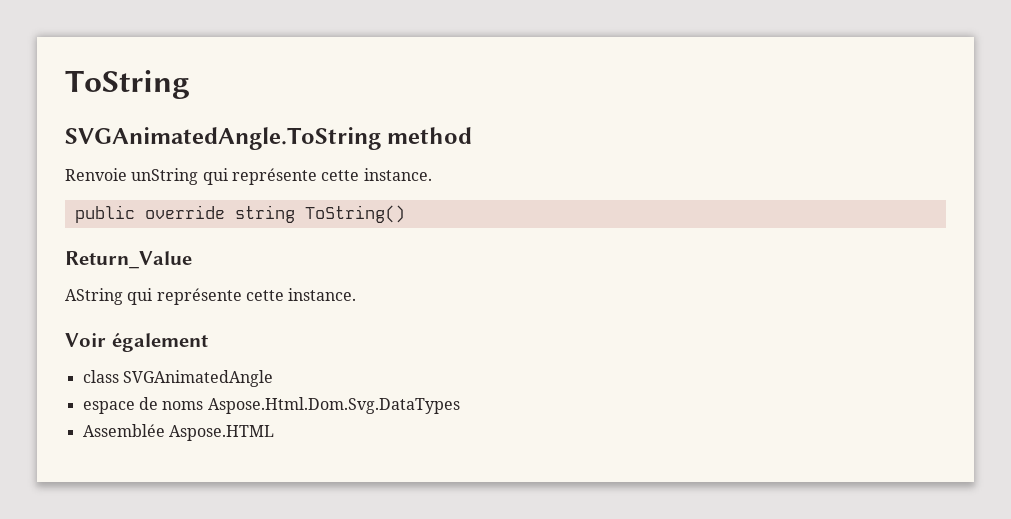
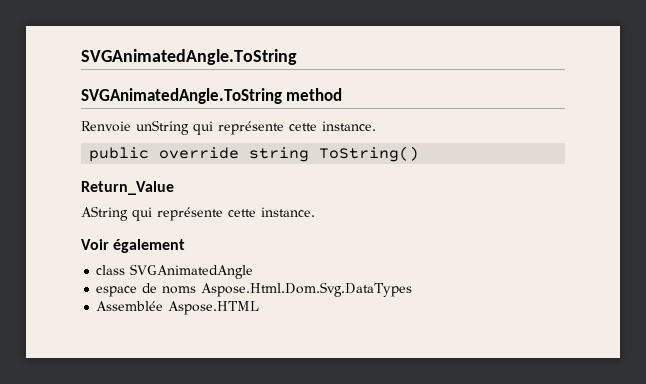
[65,70,190,99] ToString -> [81,49,297,65] SVGAnimatedAngle.ToString

